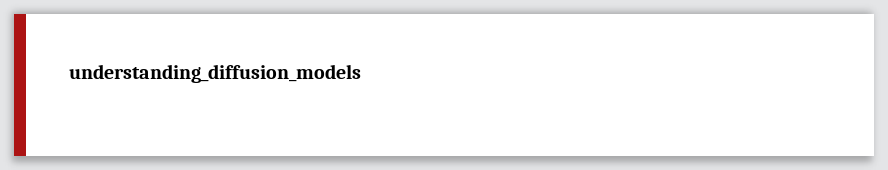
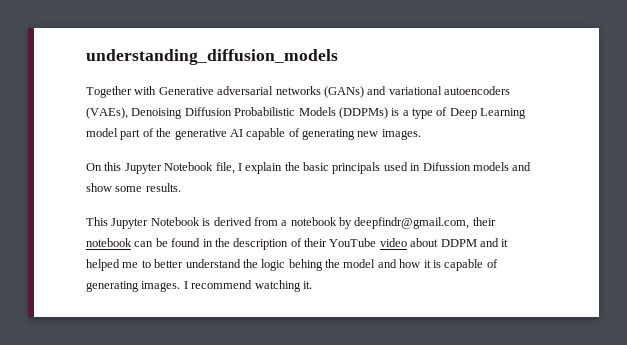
(361, 73) none -> [86,86,510,98] [86,107,527,119] [86,128,421,140] [86,162,532,174] [86,183,181,192] [86,217,496,229] [86,238,509,250] [86,259,498,271] [86,280,312,292] // Together with Generative adversarial networks (GANs) and variational autoencoders (VAEs), Denoising Diffusion Probabilistic Models (DDPMs) is a type of Deep Learning model part of the generative AI capable of generating new images. // On this Jupyter Notebook file, I explain the basic principals used in Difussion models and show some results. // This Jupyter Notebook is derived from a notebook by deepfindr@gmail.com, their notebook can be found in the description of their YouTube video about DDPM and it helped me to better understand the logic behing the model and how it is capable of generating images. I recommend watching it.

